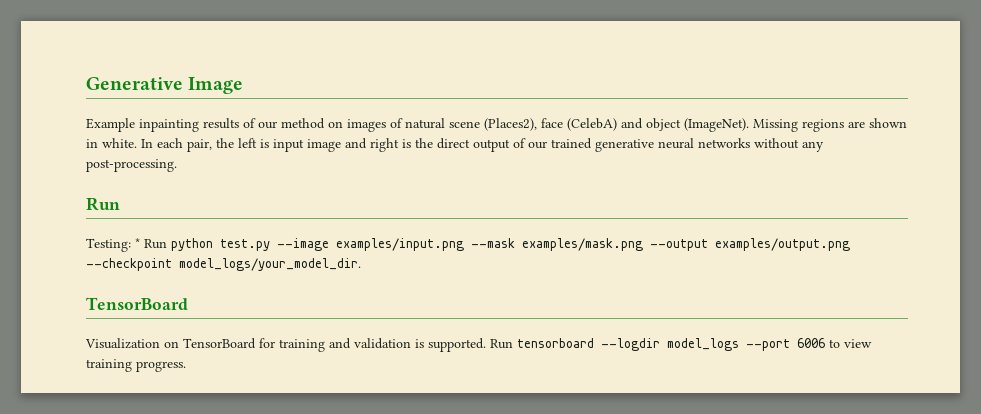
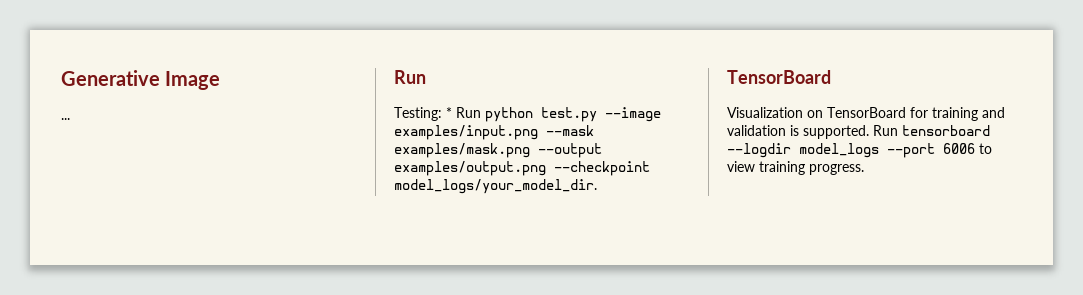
[86,118,907,132] [86,138,824,152] [86,159,177,172] Example inpainting results of our method on images of natural scene (Places2), face (CelebA) and object (ImageNet). Missing regions are shown in white. In each pair, the left is input image and right is the direct output of our trained generative neural networks without any post-processing. -> [61,118,70,120] ...

